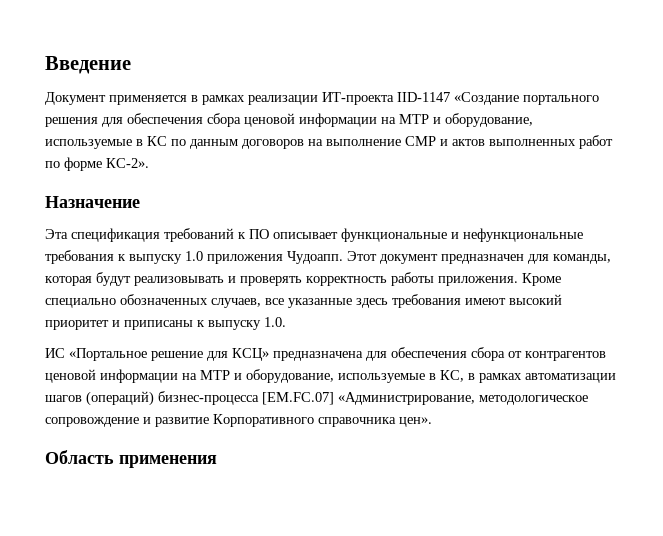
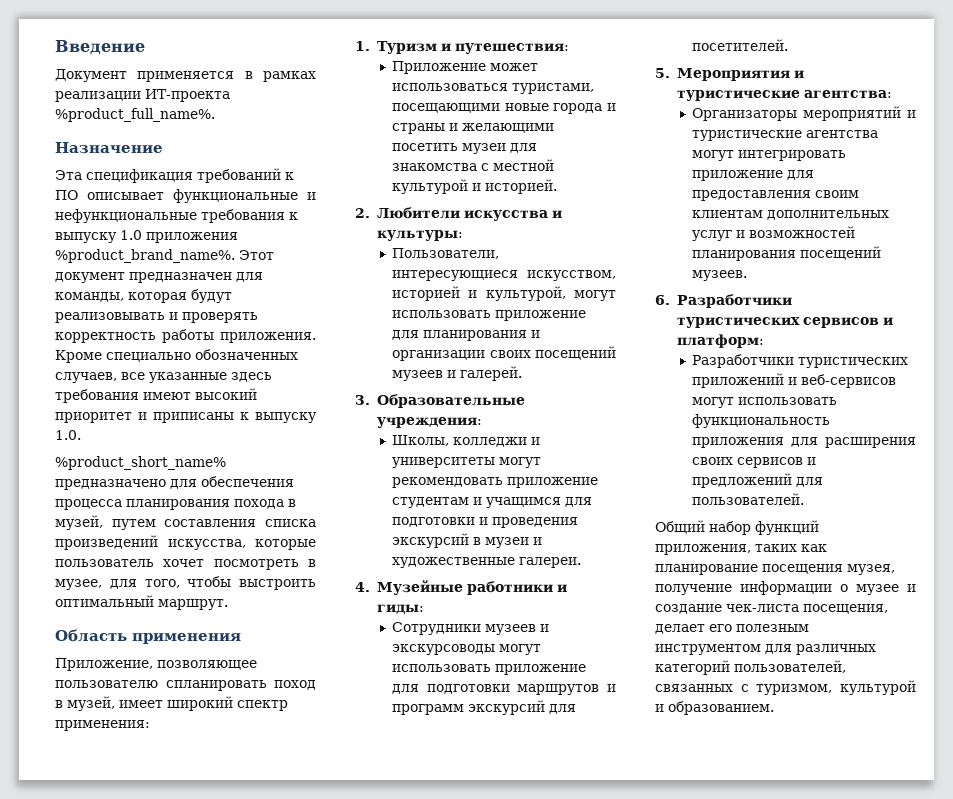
[397,92,599,105] [45,113,533,127] [45,135,613,149] [45,157,149,171] IID-1147 «Создание портального решения для обеспечения сбора ценовой информации на МТР и оборудование, используемые в КС по данным договоров на выполнение СМР и актов выполненных работ по форме КС-2». -> [55,108,215,122] %product_full_name%.
[287,251,343,264] Чудоапп. -> [55,249,235,263] %product_brand_name%.
[45,347,606,361] [45,369,616,383] [45,391,588,406] [45,414,432,427] [45,450,217,468] ИС «Портальное решение для КСЦ» предназначена для обеспечения сбора от контрагентов ценовой информации на МТР и оборудование, используемые в КС, в рамках автоматизации шагов (операций) бизнес-процесса [EM.FC.07] «Администрирование, методологическое сопровождение и развитие Корпоративного справочника цен». // Область применения -> [55,456,226,470] [55,476,294,490] [55,499,296,510] [55,515,316,530] [55,535,316,550] [55,559,316,570] [55,576,316,590] [55,595,228,610] [55,629,241,644] [55,658,257,671] [55,680,316,691] [55,696,288,711] [55,720,150,731] [355,41,570,54] [392,61,539,74] [392,83,595,94] [392,103,616,114] [392,123,555,134] [392,143,538,154] [392,159,555,171] [392,179,558,194] [355,207,563,221] [377,230,464,241] [392,248,500,259] [392,270,616,281] [392,286,616,301] [392,310,587,321] [392,330,541,341] [392,346,616,361] [392,366,523,381] [355,394,526,408] [377,417,483,428] [392,435,541,447] [392,457,542,468] [392,477,599,488] [392,497,593,508] [392,517,579,528] [392,533,543,548] [392,557,582,568] [355,580,568,595] [377,604,425,614] [392,622,550,635] [392,644,542,655] [392,664,587,675] [392,684,616,695] [392,700,577,715] [692,39,789,51] [655,68,805,81] [677,90,893,101] [692,106,916,121] [692,130,879,141] [692,150,847,161] [692,170,815,181] [692,190,860,201] [692,210,890,220] [692,226,856,241] [692,246,882,261] [692,270,748,281] [655,294,793,308] [677,317,894,328] [677,334,765,348] [692,354,909,368] [692,373,897,388] [692,397,838,408] [692,414,831,428] [692,437,916,448] [692,457,817,468] [692,473,824,488] [692,493,805,505] [655,520,819,535] [655,544,827,555] [655,564,895,575] [655,581,916,595] [655,604,888,614] [655,624,809,634] [655,644,876,655] [655,660,846,675] [655,680,916,695] [655,701,774,715] %product_short_name% предназначено для обеспечения процесса планирования похода в музей, путем составления списка произведений искусства, которые пользователь хочет посмотреть в музее, для того, чтобы выстроить оптимальный маршрут. // Область применения // Приложение, позволяющее пользователю спланировать поход в музей, имеет широкий спектр применения: // 1. Туризм и путешествия: // Приложение может использоваться туристами, посещающими новые города и страны и желающими посетить музеи для знакомства с местной культурой и историей. // 2. Любители искусства и культуры: // Пользователи, интересующиеся искусством, историей и культурой, могут использовать приложение для планирования и организации своих посещений музеев и галерей. // 3. Образовательные учреждения: // Школы, колледжи и университеты могут рекомендовать приложение студентам и учащимся для подготовки и проведения экскурсий в музеи и художественные галереи. // 4. Музейные работники и гиды: // Сотрудники музеев и экскурсоводы могут использовать приложение для подготовки маршрутов и программ экскурсий для посетителей. // 5. Мероприятия и туристические агентства: // Организаторы мероприятий и туристические агентства могут интегрировать приложение для предоставления своим клиентам дополнительных услуг и возможностей планирования посещений музеев. // 6. Разработчики туристических сервисов и платформ: // Разработчики туристических приложений и веб-сервисов могут использовать функциональность приложения для расширения своих сервисов и предложений для пользователей. // Общий набор функций приложения, таких как планирование посещения музея, получение информации о музее и создание чек-листа посещения, делает его полезным инструментом для различных категорий пользователей, связанных с туризмом, культурой и образованием.

